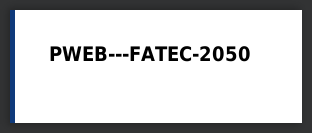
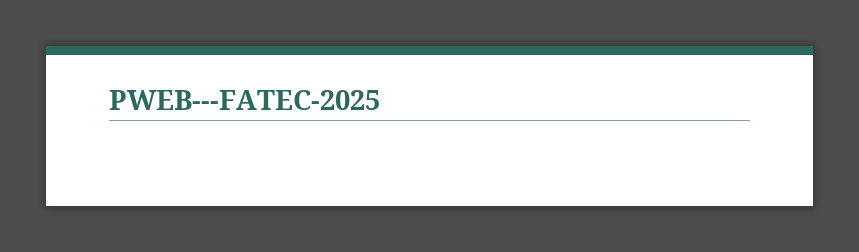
[49,46,251,62] PWEB---FATEC-2050 -> [109,90,380,110] PWEB---FATEC-2025

